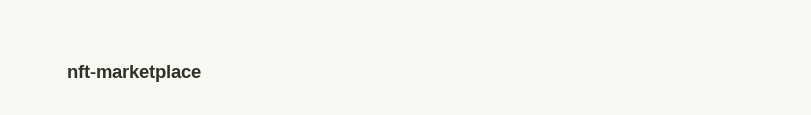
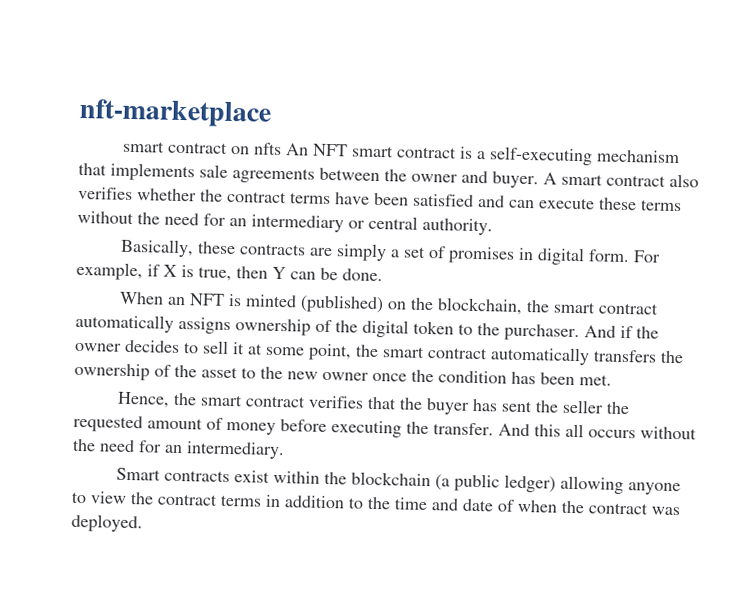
(201, 73) none -> [123,140,681,166] [78,162,699,189] [78,186,682,212] [77,210,493,236] [120,238,662,266] [76,261,383,282] [119,291,660,315] [75,313,659,342] [74,339,684,366] [74,362,612,386] [117,391,631,415] [73,414,697,440] [72,438,285,460] [116,467,682,496] [71,491,680,516] [71,513,143,533] // smart contract on nfts An NFT smart contract is a self-executing mechanism that implements sale agreements between the owner and buyer. A smart contract also verifies whether the contract terms have been satisfied and can execute these terms without the need for an intermediary or central authority. // Basically, these contracts are simply a set of promises in digital form. For example, if X is true, then Y can be done. // When an NFT is minted (published) on the blockchain, the smart contract automatically assigns ownership of the digital token to the purchaser. And if the owner decides to sell it at some point, the smart contract automatically transfers the ownership of the asset to the new owner once the condition has been met. // Hence, the smart contract verifies that the buyer has sent the seller the requested amount of money before executing the transfer. And this all occurs without the need for an intermediary. // Smart contracts exist within the blockchain (a public ledger) allowing anyone to view the contract terms in addition to the time and date of when the contract was deployed.

